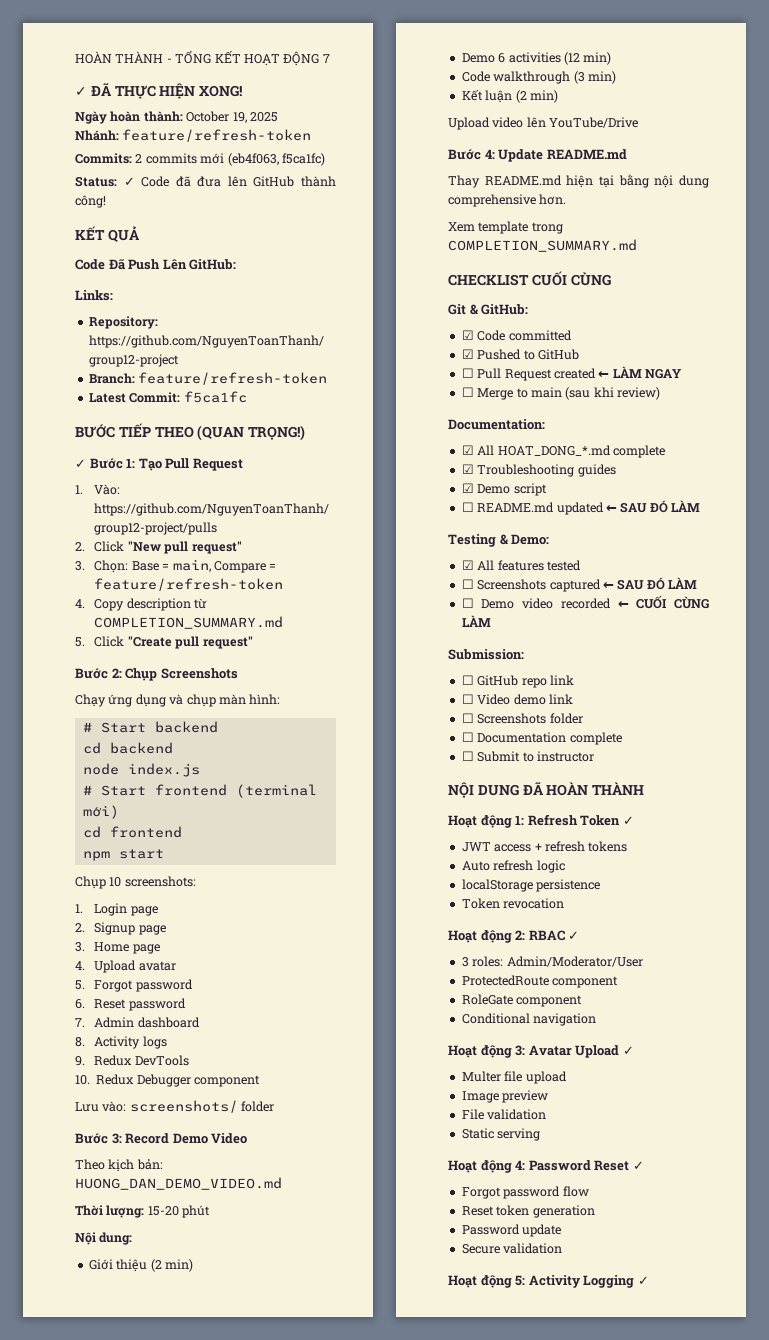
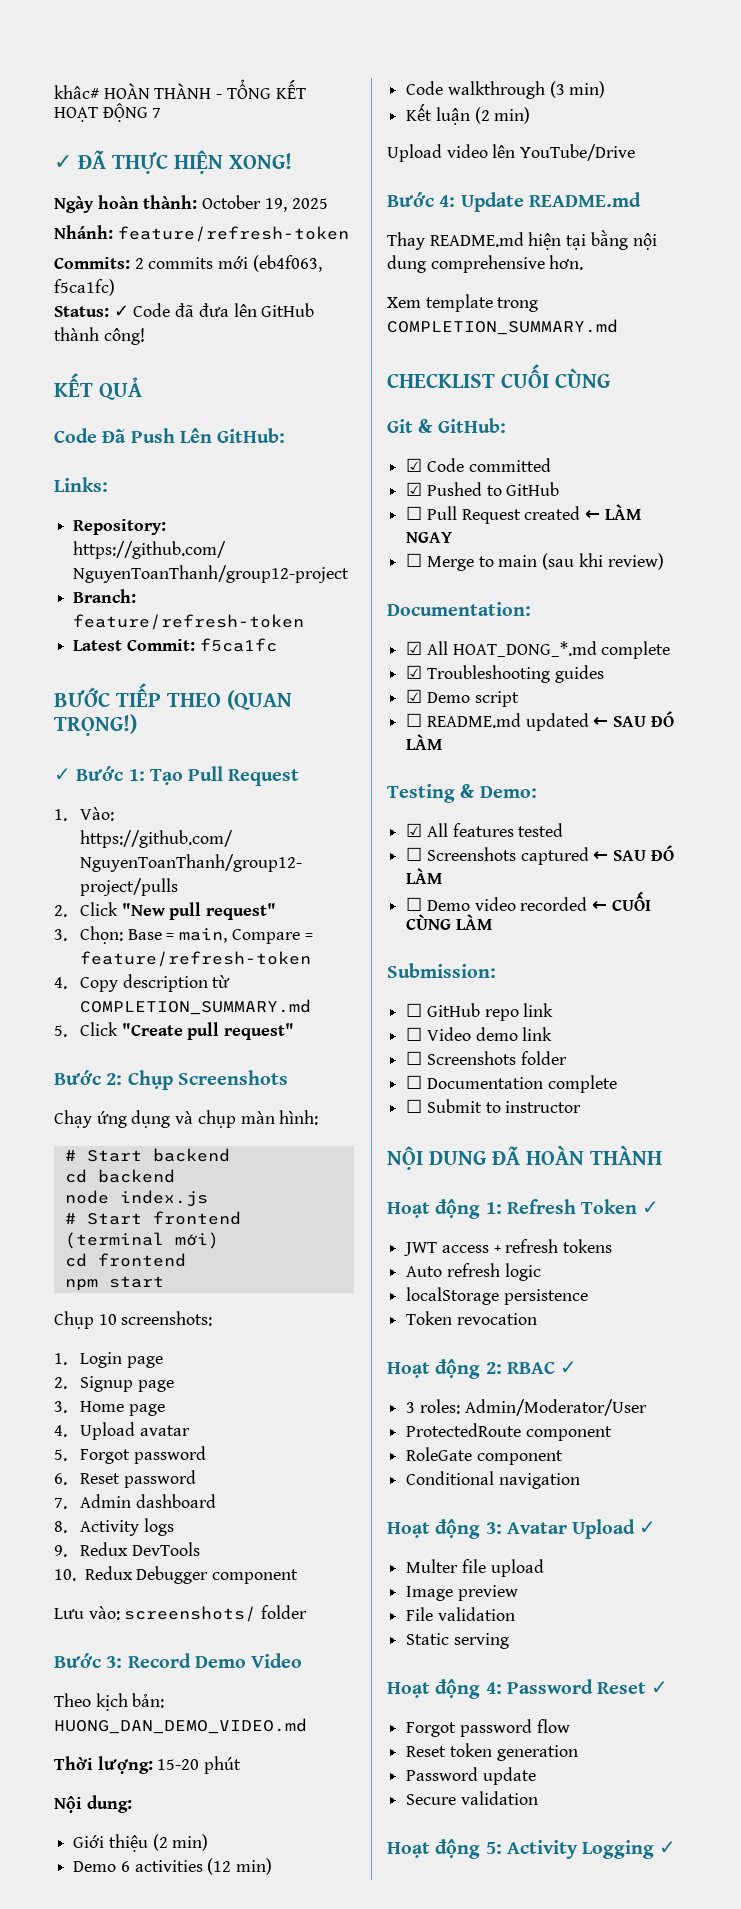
(75, 57) none -> [54,85,99,99] khâc#

